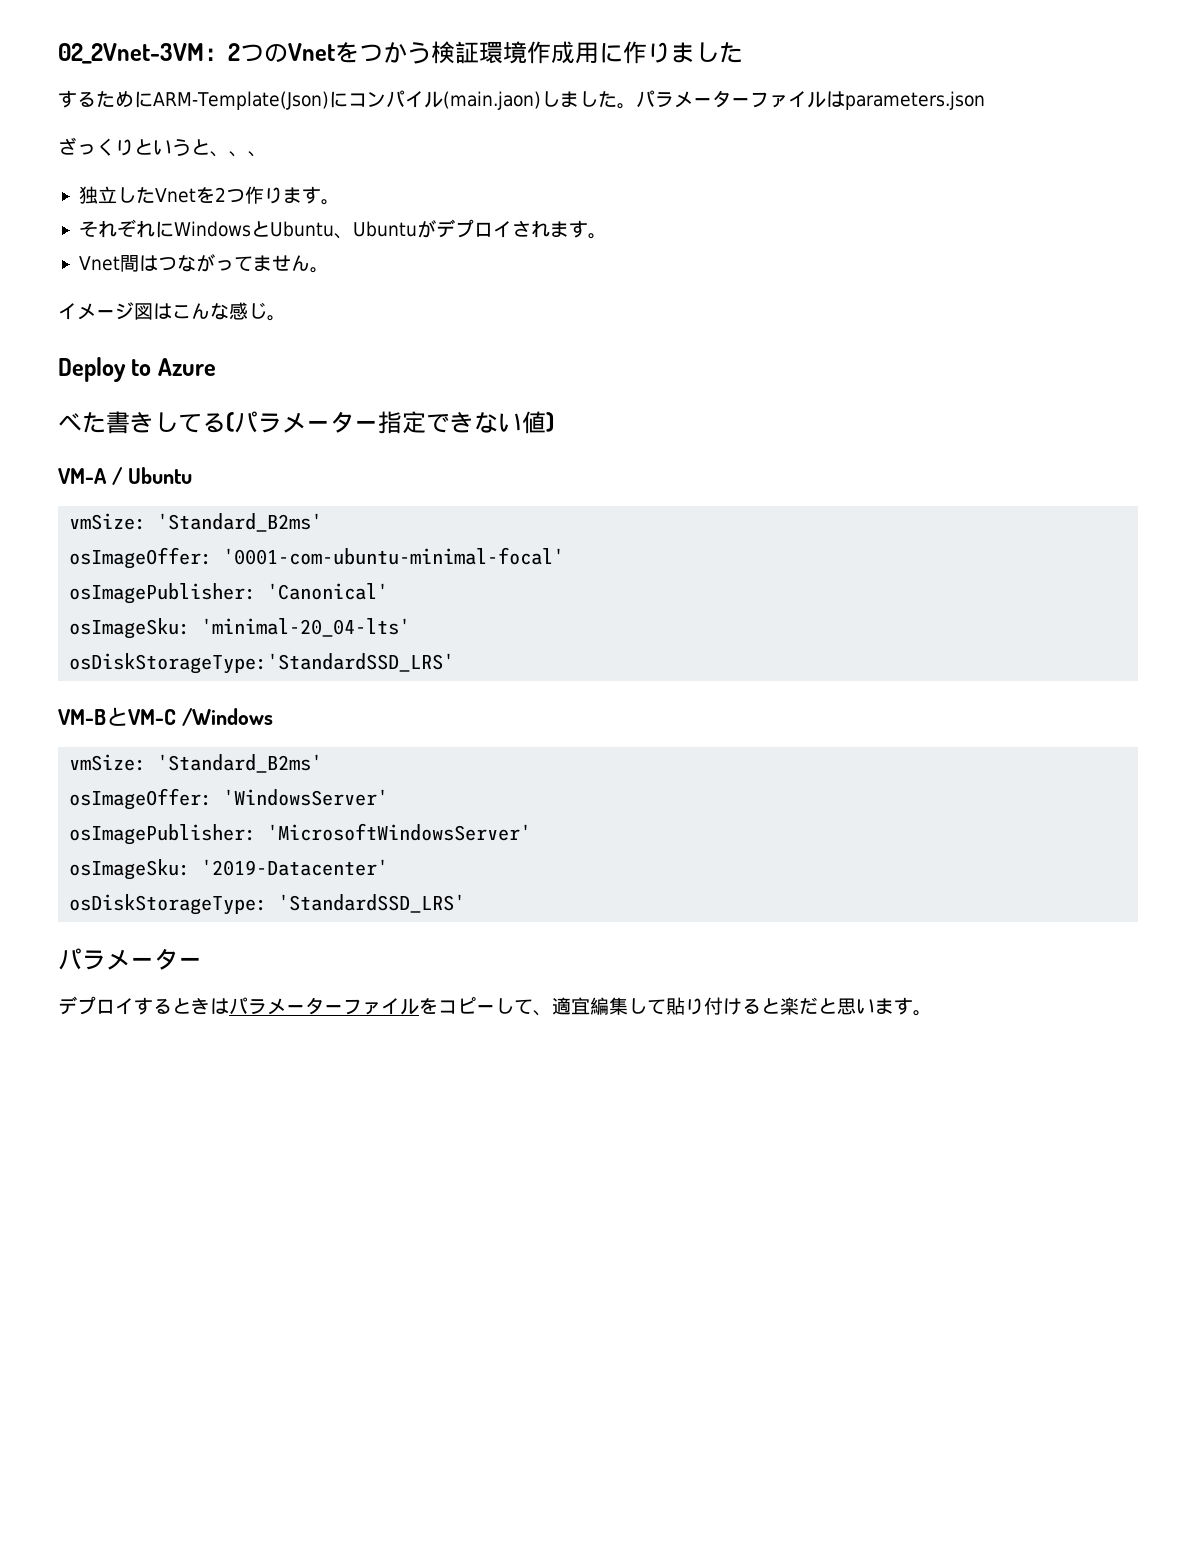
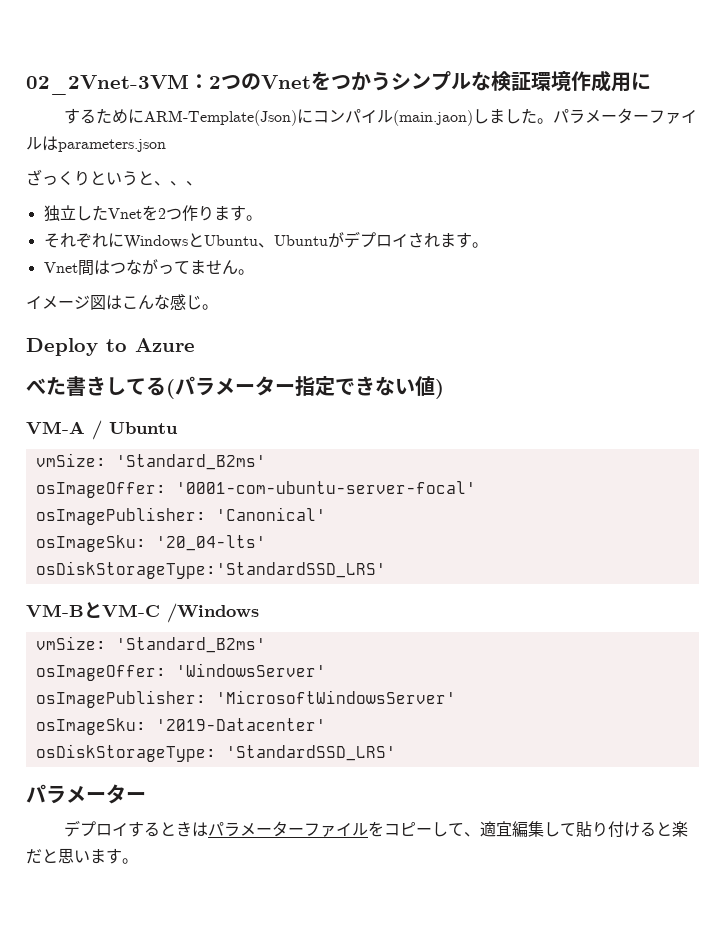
(431, 53) none -> [391,71,491,91] シンプルな
[622,41,743,64] 作りました -> (651, 81) none
[223,547,565,565] '0001-com-ubuntu-minimal-focal' -> [175,481,476,494] '0001-com-ubuntu-server-focal'
[201,618,411,637] 'minimal-20_04-lts' -> [155,535,266,551] '20_04-lts'

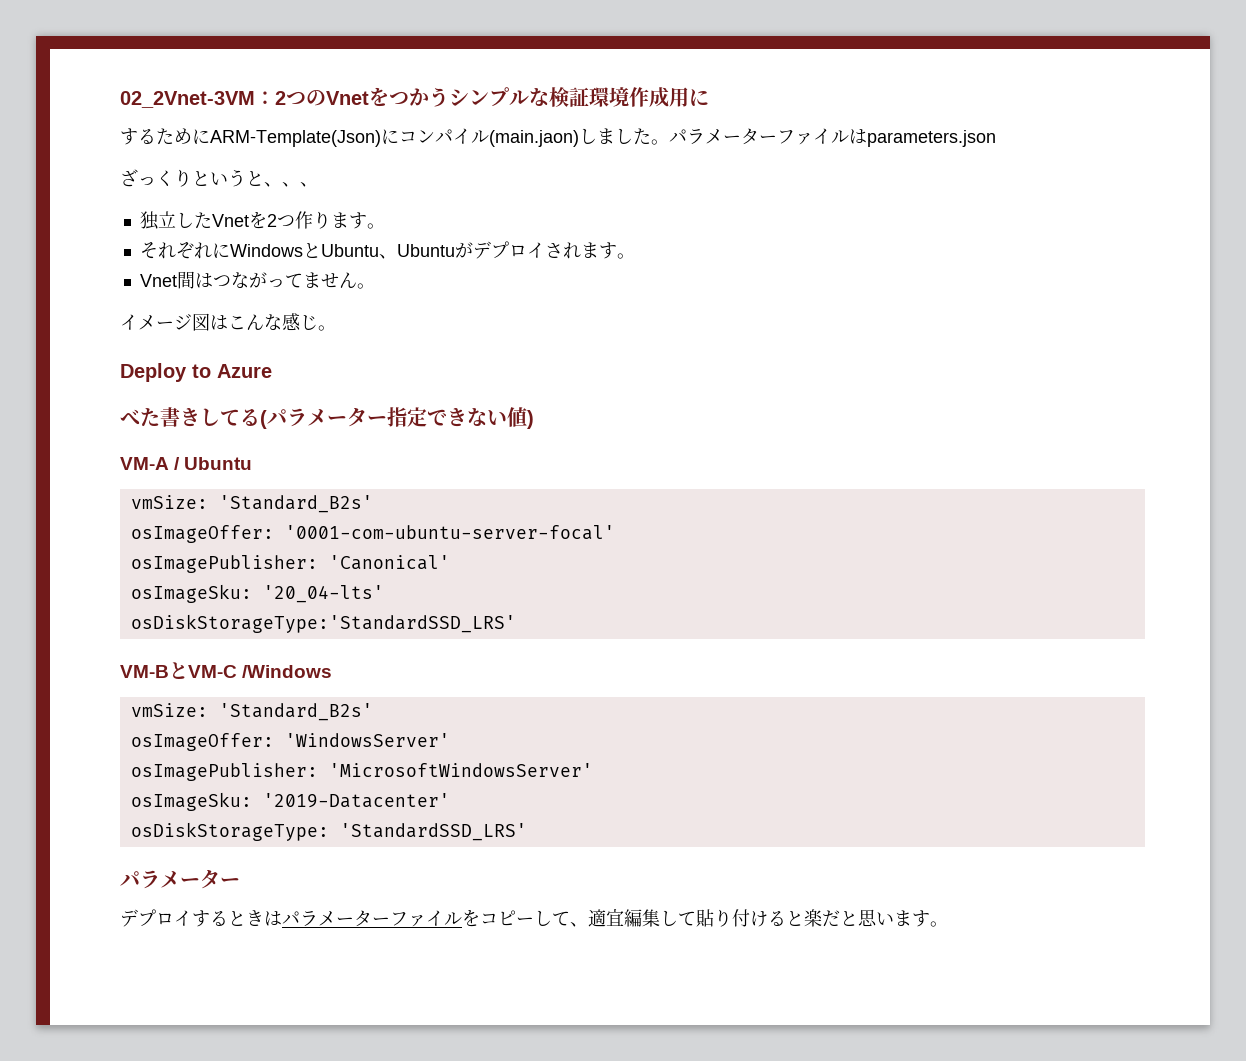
[115,454,266,470] 'Standard_B2ms' -> [218,495,373,513] 'Standard_B2s'
[115,637,266,653] 'Standard_B2ms' -> [218,703,373,721] 'Standard_B2s'

